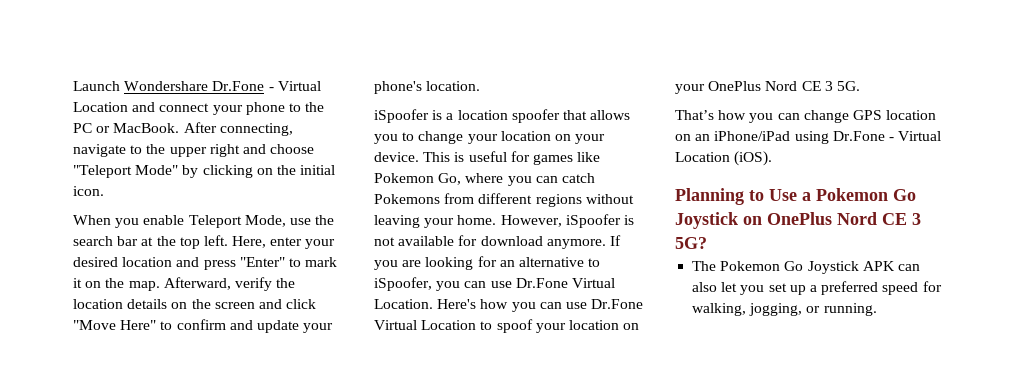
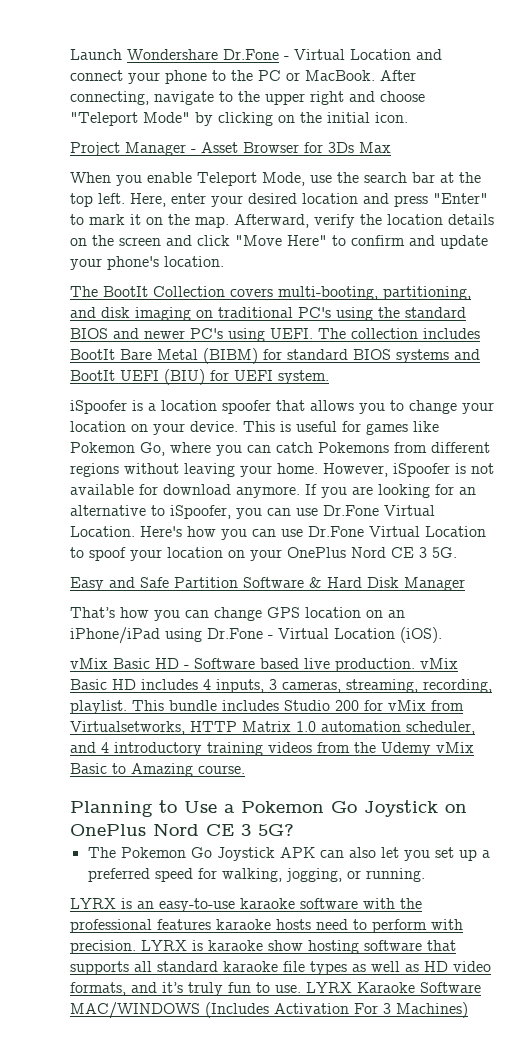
(104, 191) none -> [70,142,391,156] // Project Manager - Asset Browser for 3Ds Max
(481, 86) none -> [70,286,471,300] [70,307,466,321] [70,328,480,342] [70,348,480,364] [70,369,329,385] // The BootIt Collection covers multi-booting, partitioning, and disk imaging on traditional PC's using the standard BIOS and newer PC's using UEFI. The collection includes BootIt Bare Metal (BIBM) for standard BIOS systems and BootIt UEFI (BIU) for UEFI system.
(860, 86) none -> [70,577,465,591] // Easy and Safe Partition Software & Hard Disk Manager
(773, 158) none -> [70,658,458,672] [70,679,492,693] [70,700,464,714] [70,721,475,735] [70,742,474,756] [70,763,245,777] // vMix Basic HD - Software based live production. vMix Basic HD includes 4 inputs, 3 cameras, streaming, recording, playlist. This bundle includes Studio 200 for vMix from Virtualsetworks, HTTP Matrix 1.0 automation scheduler, and 4 introductory training videos from the Udemy vMix Basic to Amazing course.
(877, 309) none -> [70,898,422,912] [70,919,463,933] [70,940,456,954] [70,961,491,975] [70,982,481,996] [70,1002,468,1019] // LYRX is an easy-to-use karaoke software with the professional features karaoke hosts need to perform with precision. LYRX is karaoke show hosting software that supports all standard karaoke file types as well as HD video formats, and it’s truly fun to use. LYRX Karaoke Software MAC/WINDOWS (Includes Activation For 3 Machines)

